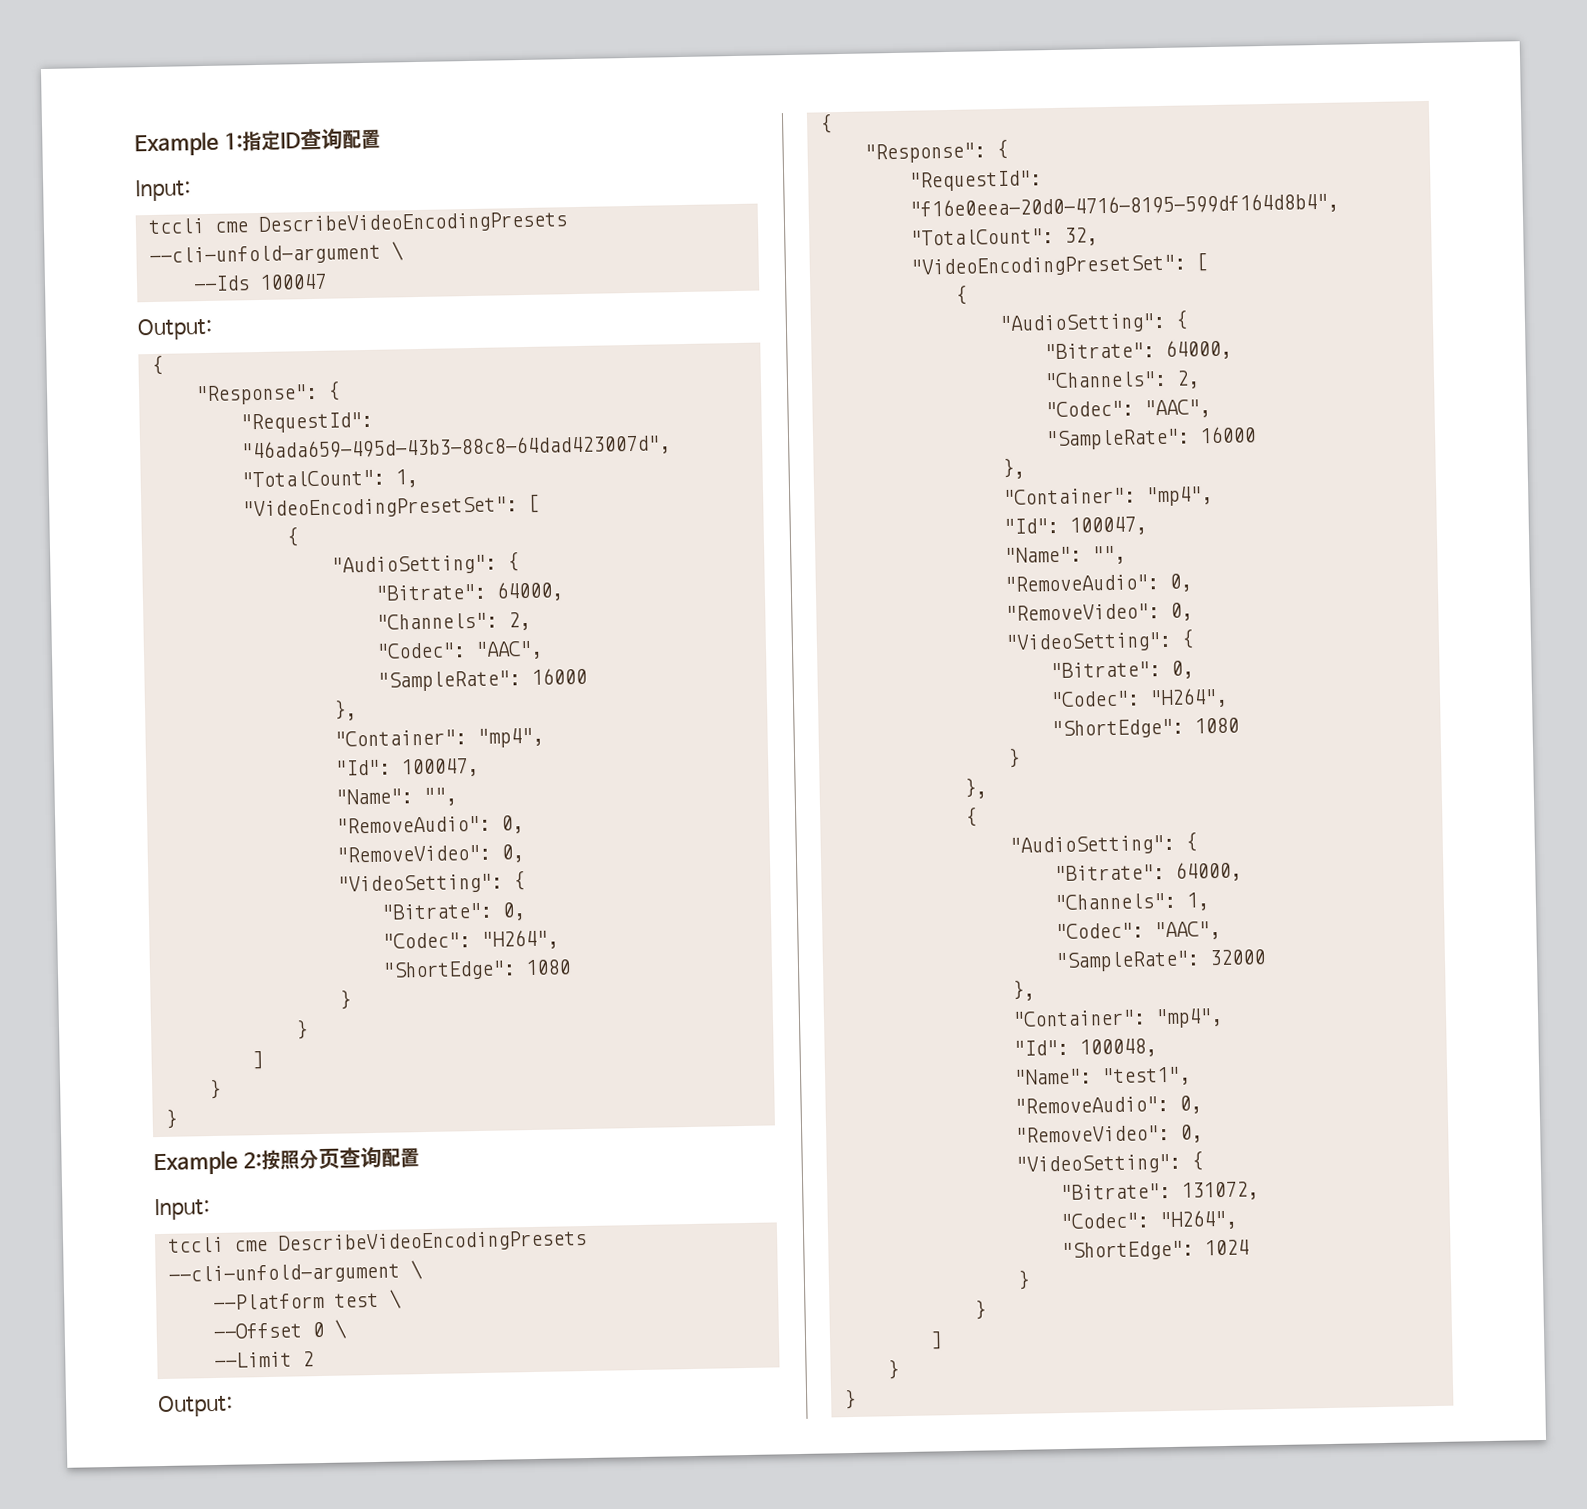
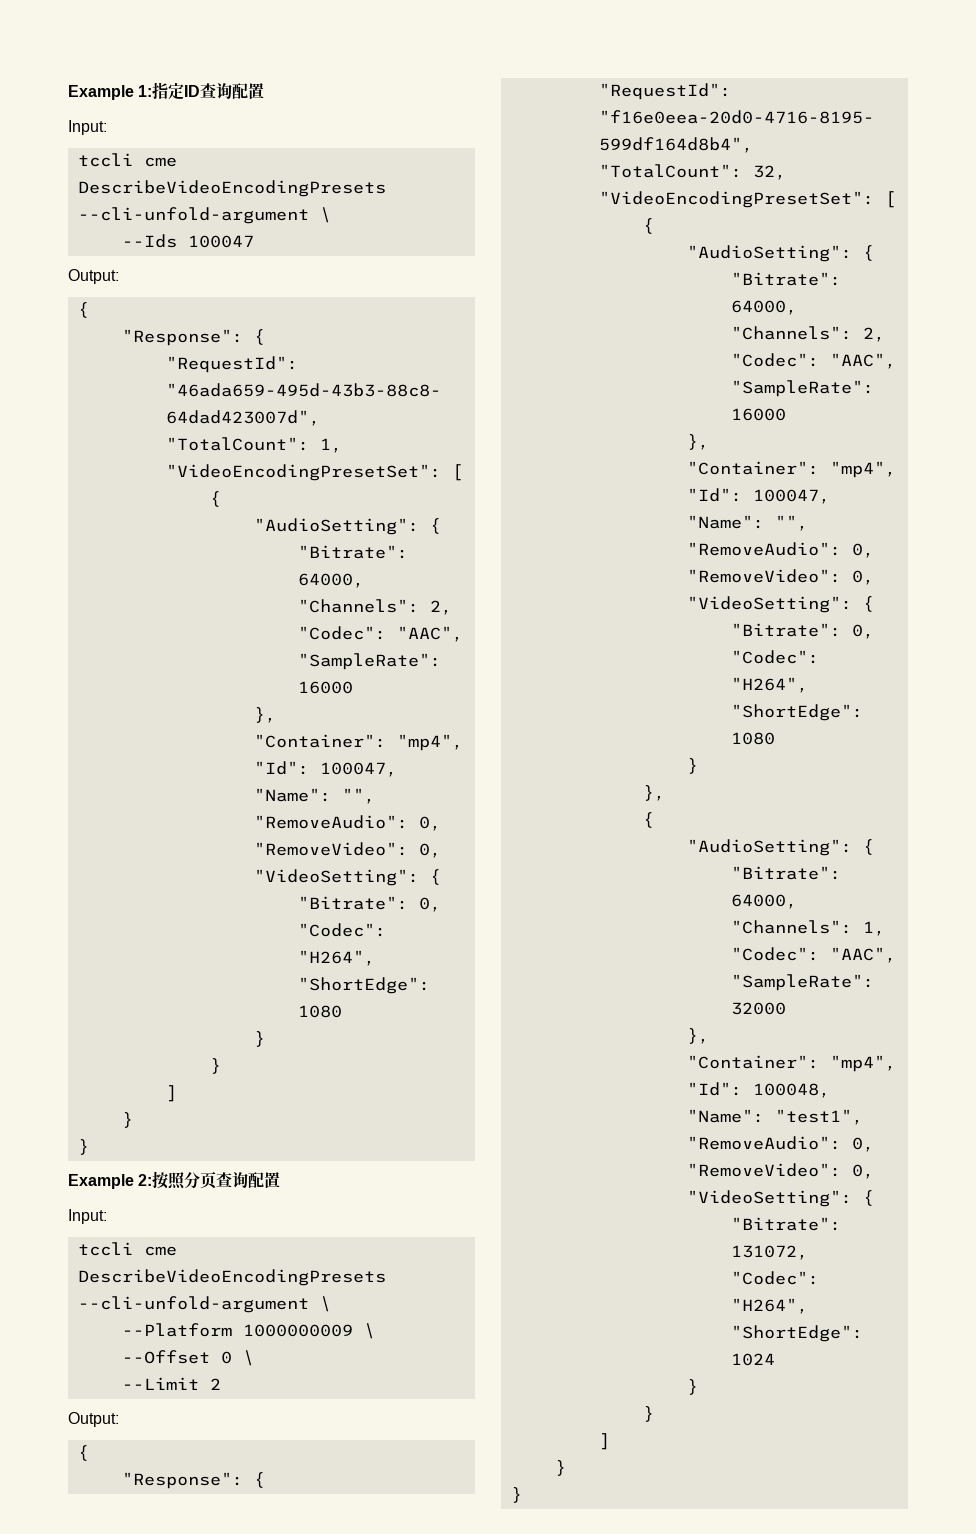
[333,1292,379,1308] test -> [242,1324,353,1337] 1000000009

